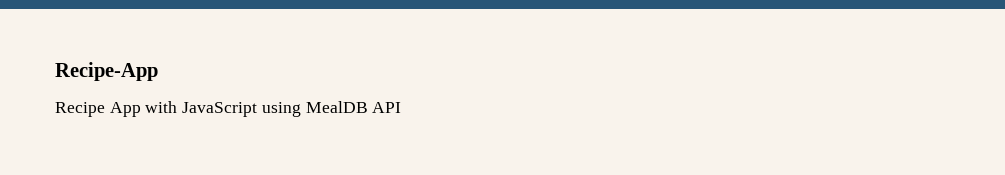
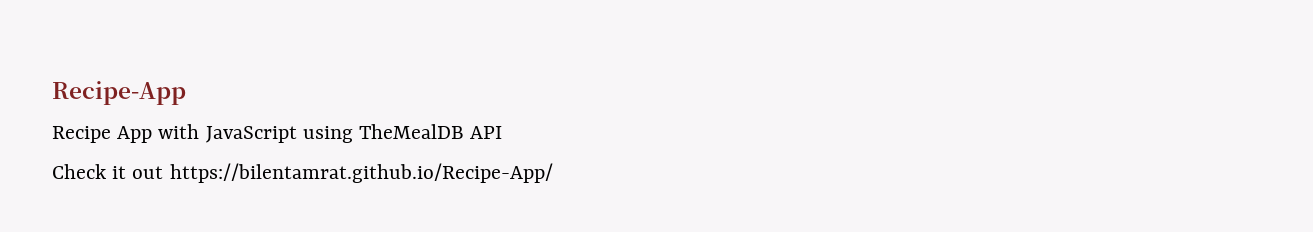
[305,101,368,113] MealDB -> [359,124,465,139] TheMealDB
(402, 107) none -> [52,163,553,183] // Check it out https://bilentamrat.github.io/Recipe-App/

